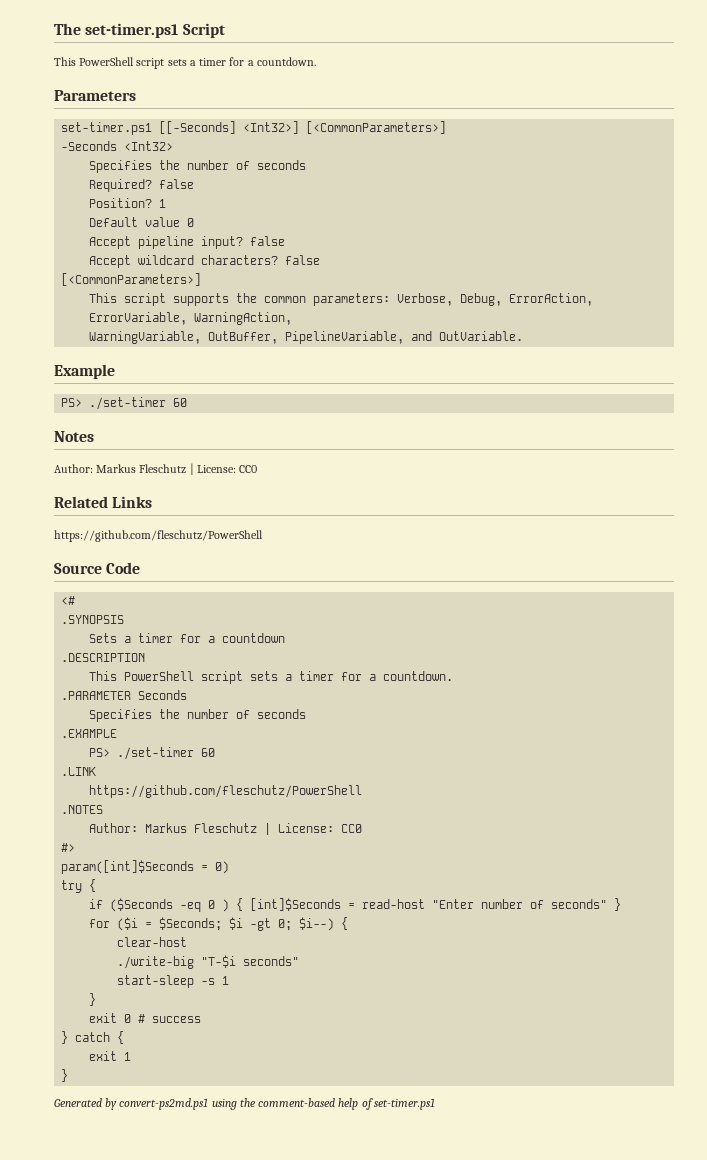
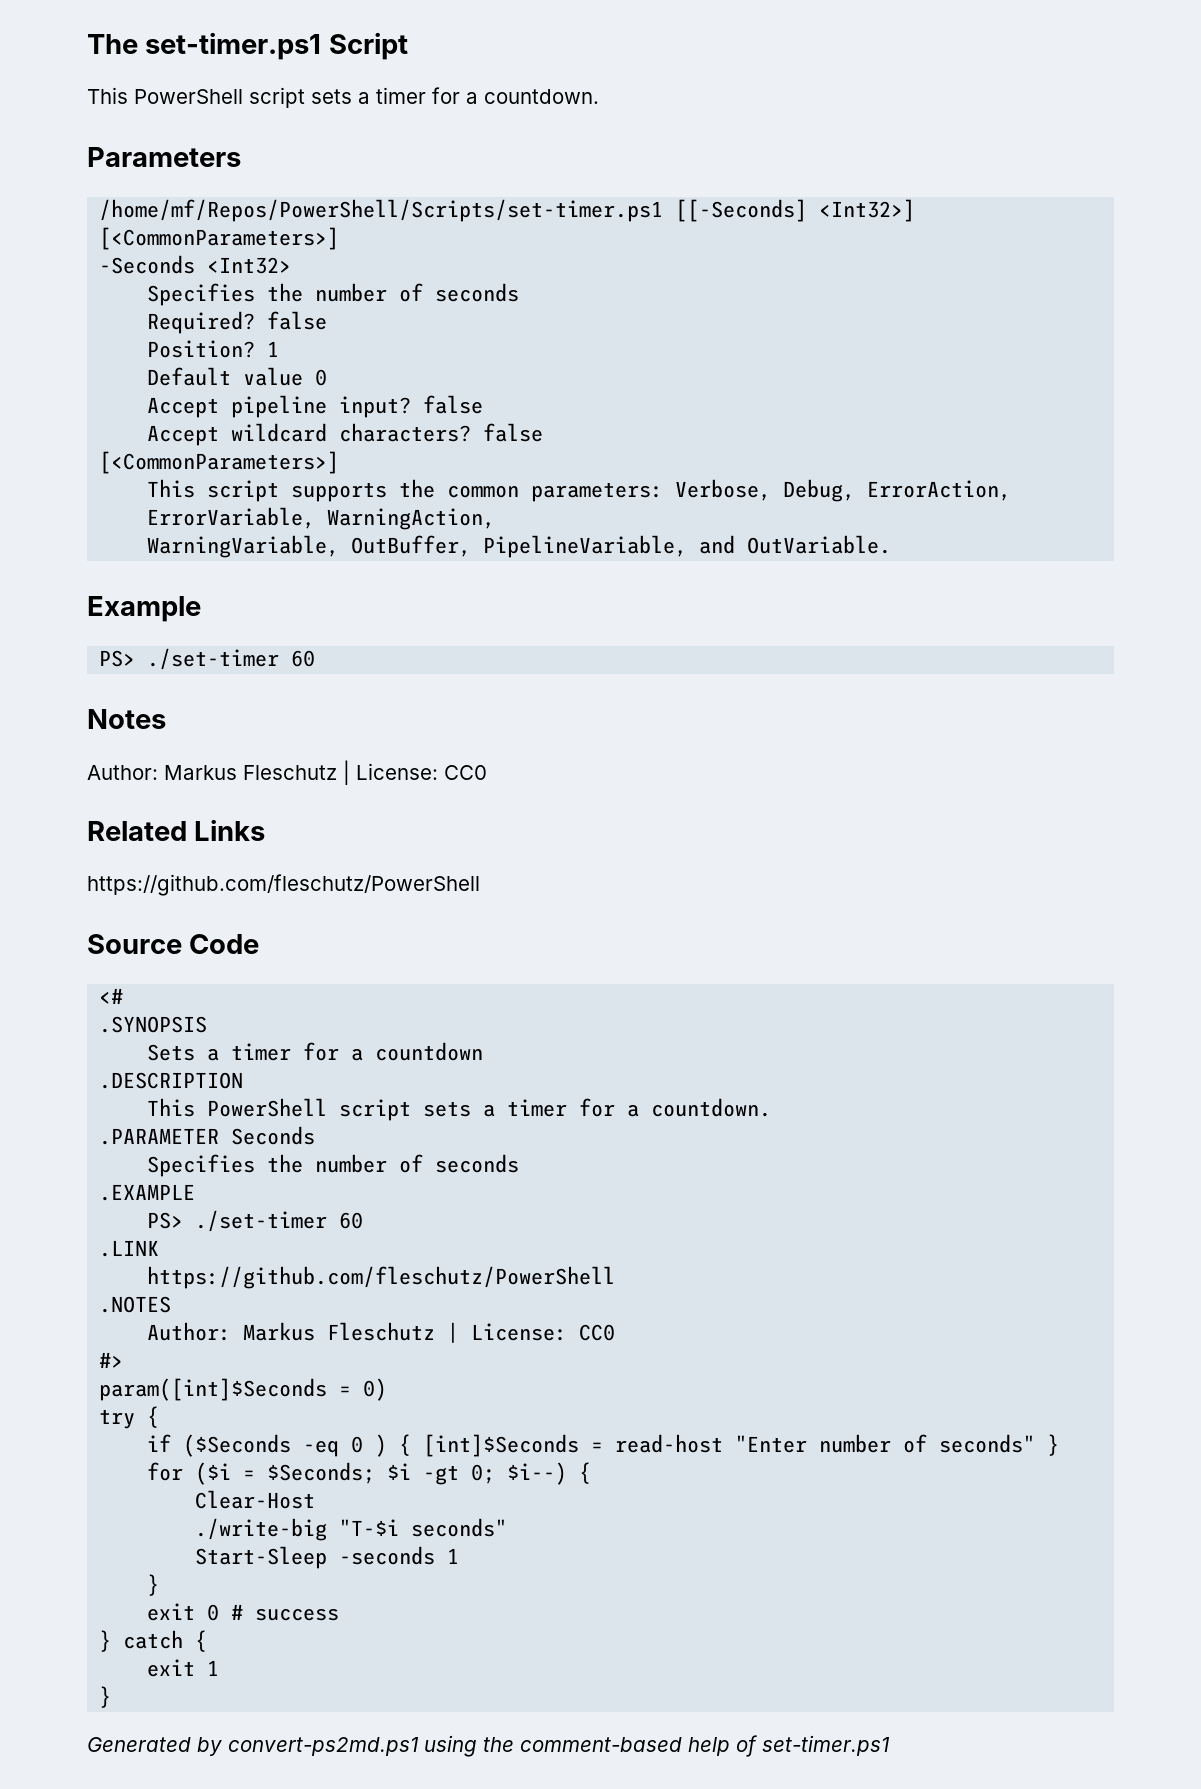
[61,122,153,135] set-timer.ps1 -> [99,199,664,222] /home/mf/Repos/PowerShell/Scripts/set-timer.ps1
[117,937,188,947] clear-host -> [195,1490,316,1509] Clear-Host
[117,975,216,988] start-sleep -s -> [195,1546,436,1569] Start-Sleep -seconds

